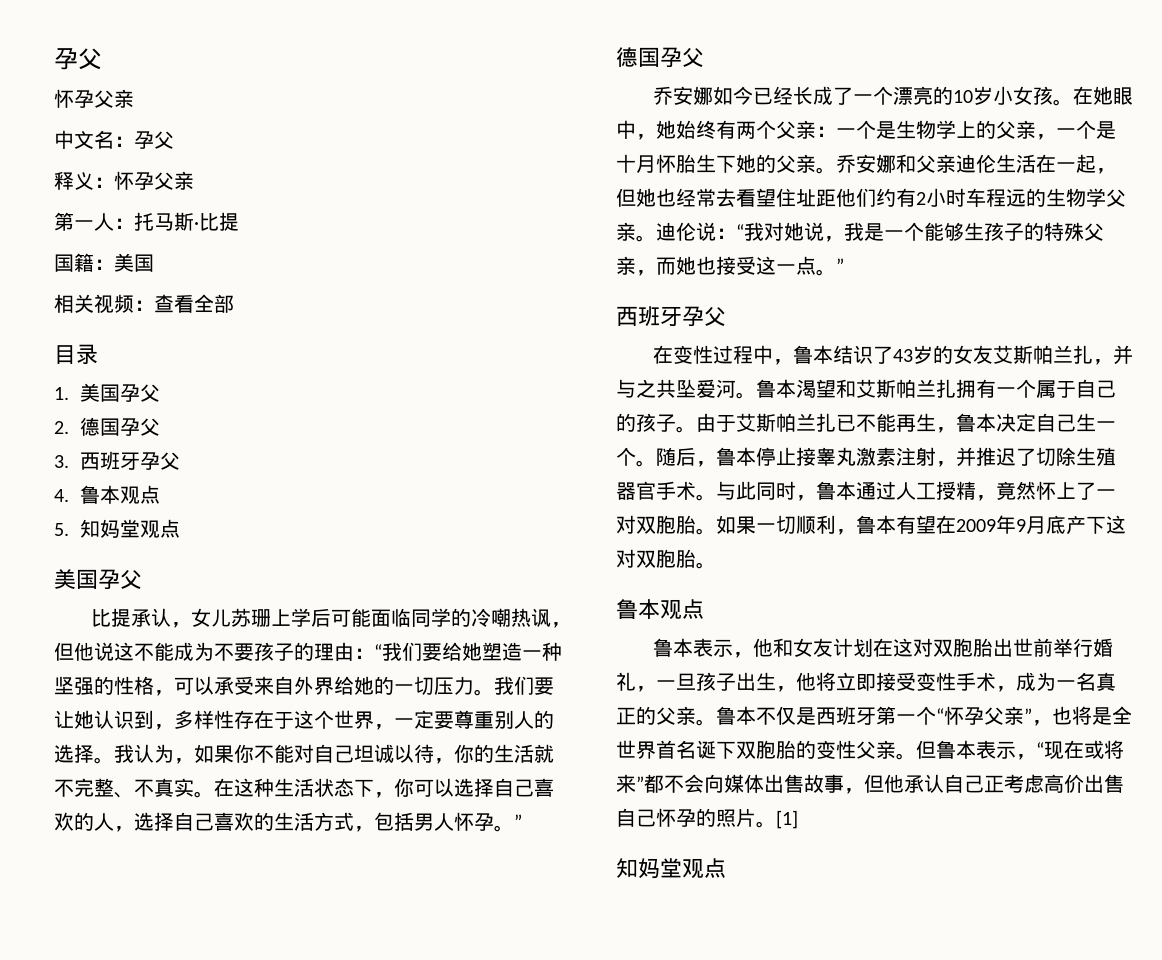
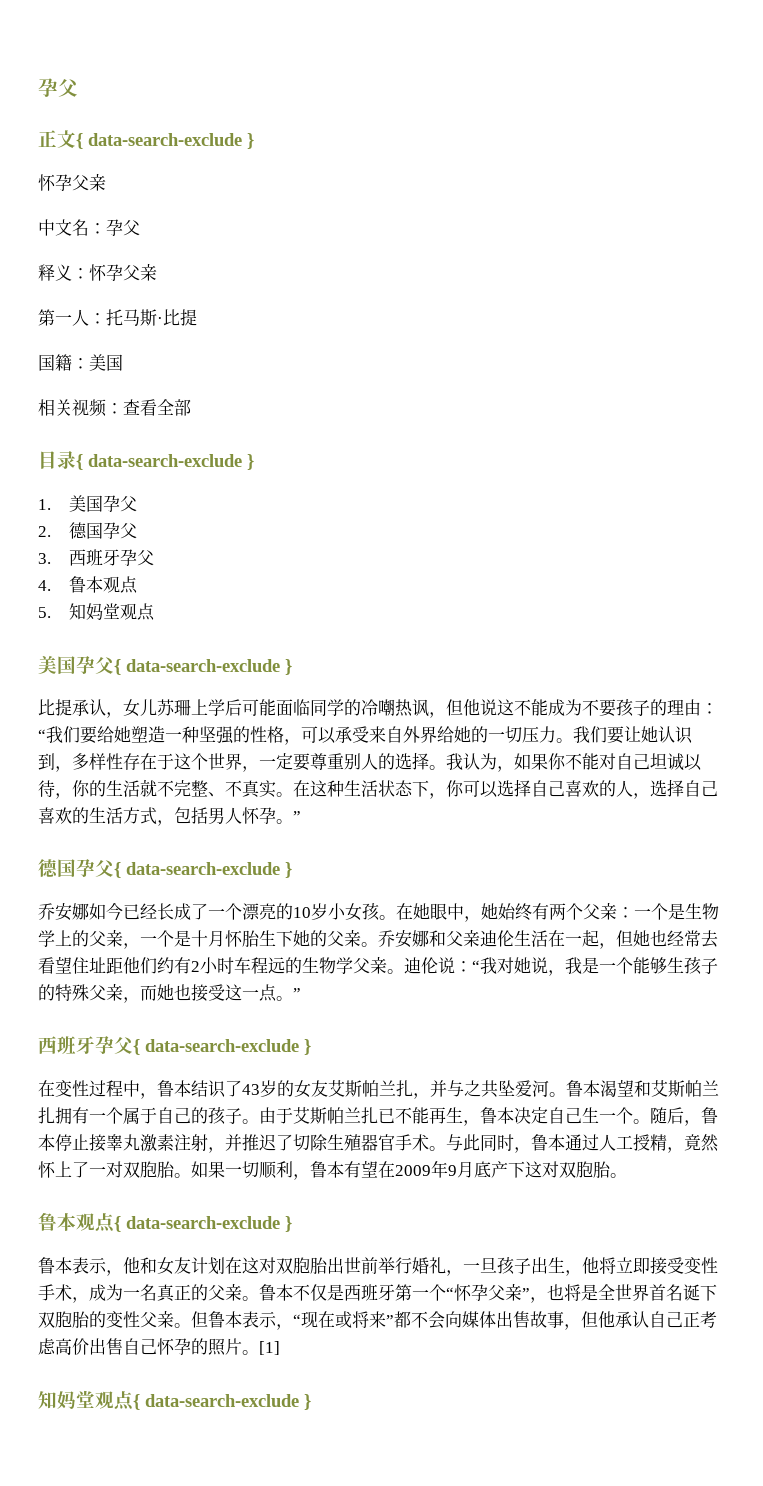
[54,48,102,70] 孕父 -> [38,78,78,97] [38,130,254,149] 孕父 // 正文{ data-search-exclude }
(98, 354) none -> [76,454,254,470] { data-search-exclude }
(142, 579) none -> [114,659,292,675] { data-search-exclude }
(704, 57) none -> [114,862,292,878] { data-search-exclude }
(726, 316) none -> [133,1039,311,1055] { data-search-exclude }
(704, 609) none -> [114,1216,292,1232] { data-search-exclude }
(726, 868) none -> [133,1394,311,1410] { data-search-exclude }

